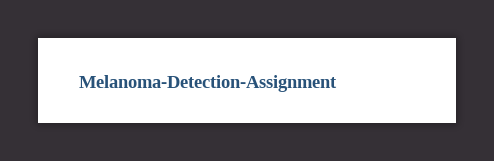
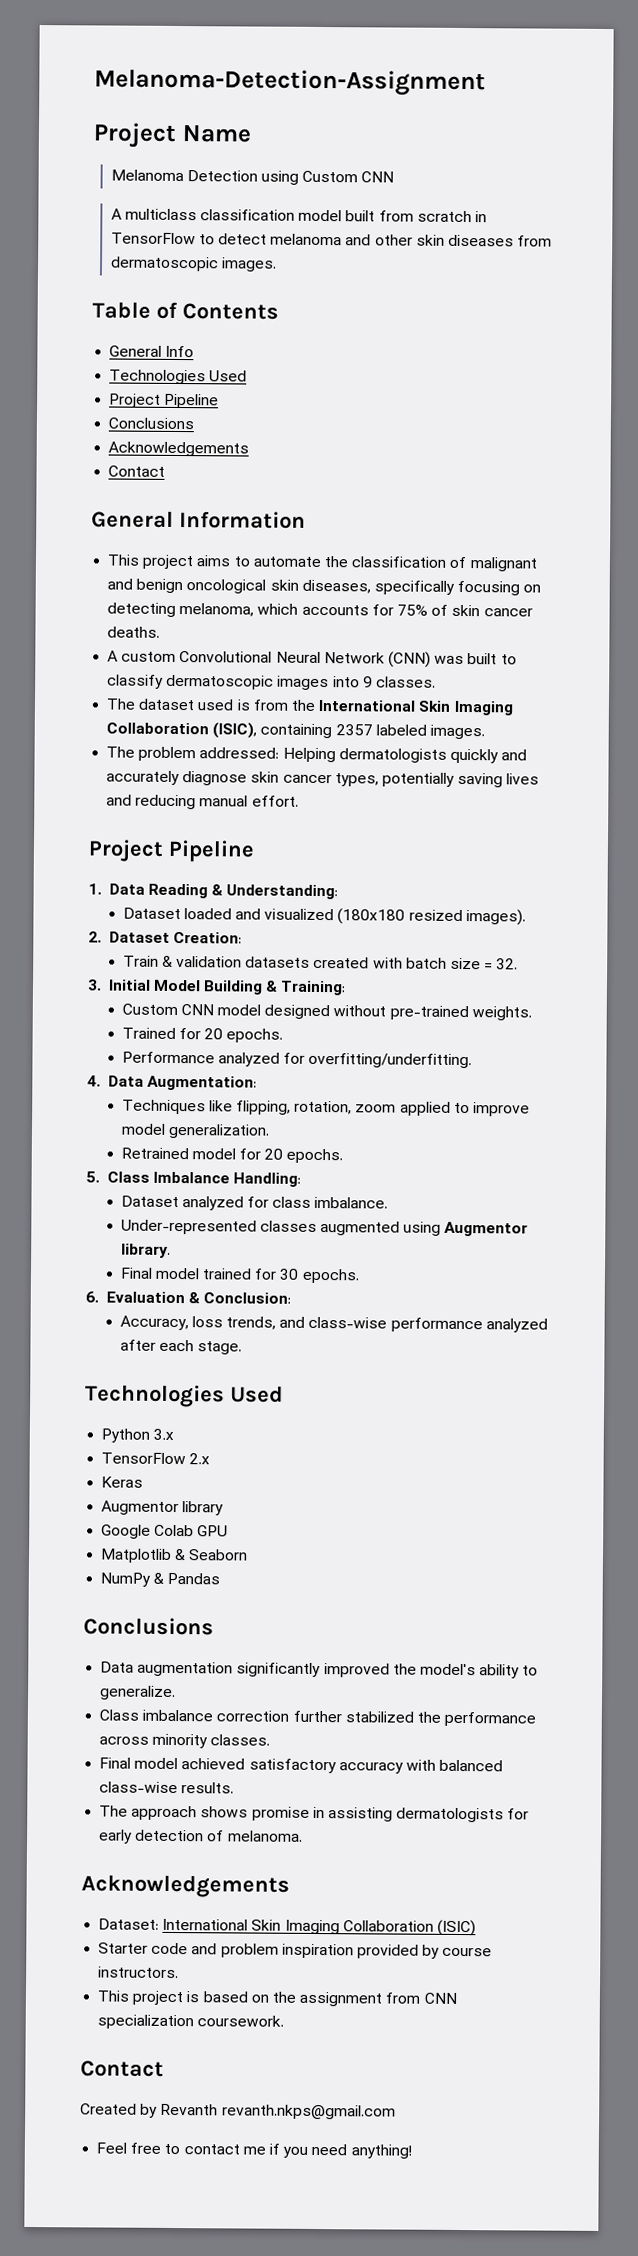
(337, 83) none -> [93,122,251,148] [110,169,395,185] [110,208,487,223] [110,232,553,247] [109,256,277,272] [92,301,279,320] [109,345,195,358] [109,369,248,385] [109,393,220,409] [108,417,195,430] [108,441,250,457] [108,465,166,477] [91,510,306,529] [107,554,537,572] [107,578,542,596] [107,602,533,617] [107,626,161,638] [107,650,517,668] [107,674,436,691] [106,698,513,716] [106,722,485,740] [106,746,528,764] [106,770,540,788] [106,794,299,810] [88,839,255,863] [88,883,339,900] [122,907,526,926] [88,931,242,944] [122,955,519,970] [87,979,347,996] [121,1003,532,1021] [121,1027,284,1043] [121,1051,473,1069] [87,1075,257,1091] [121,1099,530,1117] [120,1123,270,1139] [120,1147,344,1164] [86,1171,302,1187] [120,1195,389,1211] [120,1219,529,1237] [120,1243,171,1258] [119,1267,360,1284] [85,1291,292,1304] [119,1315,548,1333] [119,1339,243,1355] [85,1384,284,1408] [101,1428,175,1443] [101,1452,211,1465] [101,1476,144,1488] [101,1500,225,1516] [101,1524,229,1539] [100,1548,249,1563] [100,1572,221,1587] [83,1617,214,1636] [100,1661,539,1679] [100,1685,177,1701] [99,1709,537,1727] [99,1733,271,1749] [99,1757,504,1774] [99,1781,235,1794] [99,1805,530,1823] [98,1829,303,1844] [81,1874,290,1898] [98,1918,476,1937] [98,1942,493,1959] [98,1966,180,1979] [97,1990,457,2007] [97,2014,285,2030] [80,2060,164,2077] [80,2103,396,2120] [96,2142,412,2159] // Project Name // Melanoma Detection using Custom CNN // A multiclass classification model built from scratch in TensorFlow to detect melanoma and other skin diseases from dermatoscopic images. // Table of Contents // General Info // Technologies Used // Project Pipeline // Conclusions // Acknowledgements // Contact // General Information // This project aims to automate the classification of malignant and benign oncological skin diseases, specifically focusing on detecting melanoma, which accounts for 75% of skin cancer deaths. // A custom Convolutional Neural Network (CNN) was built to classify dermatoscopic images into 9 classes. // The dataset used is from the International Skin Imaging Collaboration (ISIC), containing 2357 labeled images. // The problem addressed: Helping dermatologists quickly and accurately diagnose skin cancer types, potentially saving lives and reducing manual effort. // Project Pipeline // 1. Data Reading & Understanding: // Dataset loaded and visualized (180x180 resized images). // 2. Dataset Creation: // Train & validation datasets created with batch size = 32. // 3. Initial Model Building & Training: // Custom CNN model designed without pre-trained weights. // Trained for 20 epochs. // Performance analyzed for overfitting/underfitting. // 4. Data Augmentation: // Techniques like flipping, rotation, zoom applied to improve model generalization. // Retrained model for 20 epochs. // 5. Class Imbalance Handling: // Dataset analyzed for class imbalance. // Under-represented classes augmented using Augmentor library. // Final model trained for 30 epochs. // 6. Evaluation & Conclusion: // Accuracy, loss trends, and class-wise performance analyzed after each stage. // Technologies Used // Python 3.x // TensorFlow 2.x // Keras // Augmentor library // Google Colab GPU // Matplotlib & Seaborn // NumPy & Pandas // Conclusions // Data augmentation significantly improved the model's ability to generalize. // Class imbalance correction further stabilized the performance across minority classes. // Final model achieved satisfactory accuracy with balanced class-wise results. // The approach shows promise in assisting dermatologists for early detection of melanoma. // Acknowledgements // Dataset: International Skin Imaging Collaboration (ISIC) // Starter code and problem inspiration provided by course instructors. // This project is based on the assignment from CNN specialization coursework. // Contact // Created by Revanth revanth.nkps@gmail.com // Feel free to contact me if you need anything!

